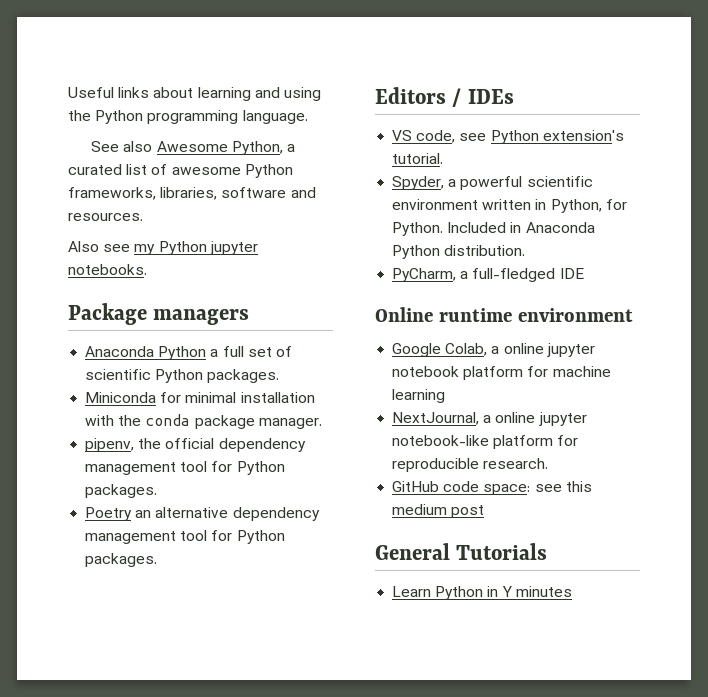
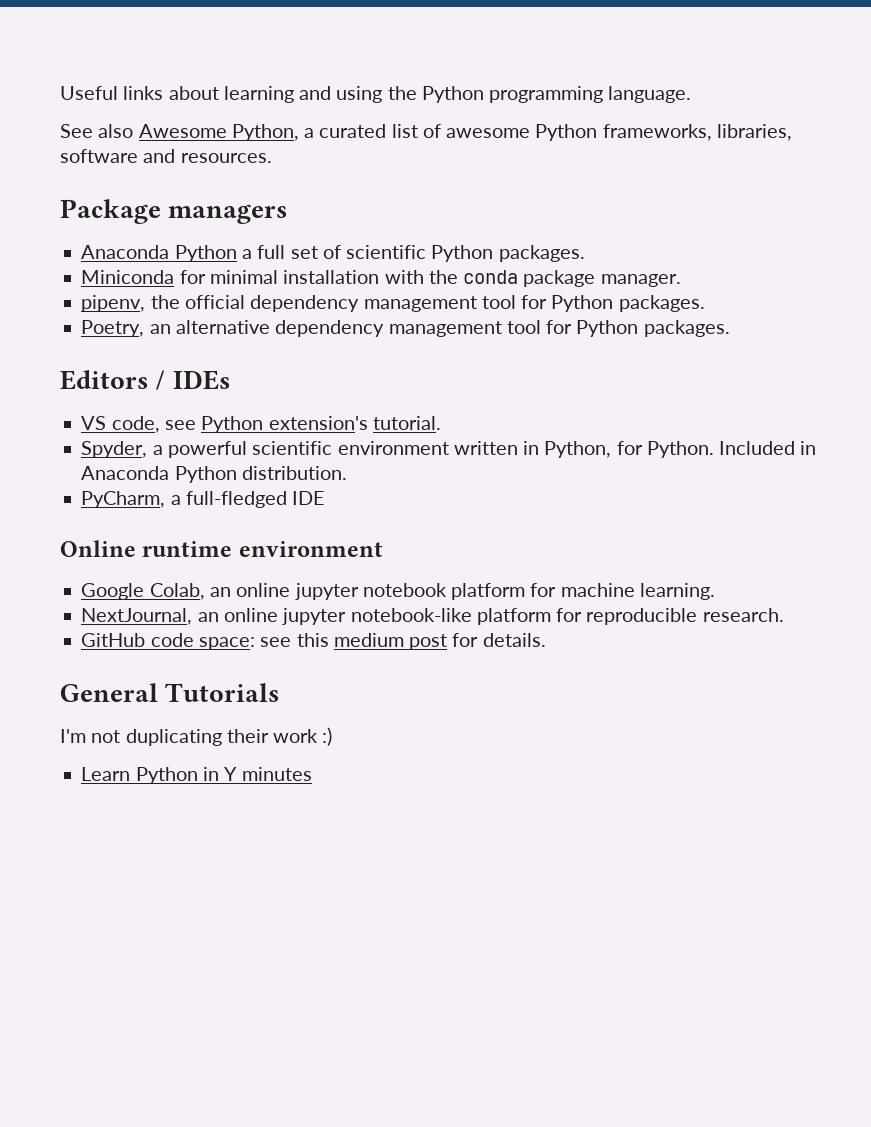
[68,241,258,255] [68,264,147,275] // Also see my Python jupyter notebooks. -> (272, 158) none
[85,507,133,521] Poetry -> [81,320,145,337] Poetry,
[491,346,500,354] a -> [209,587,231,597] an
[392,389,446,403] learning -> [639,583,715,600] learning.
[483,415,492,423] a -> [197,612,219,622] an
(485, 511) none -> [452,633,546,647] for details.
(548, 551) none -> [60,727,333,746] // I'm not duplicating their work :)

